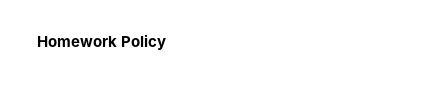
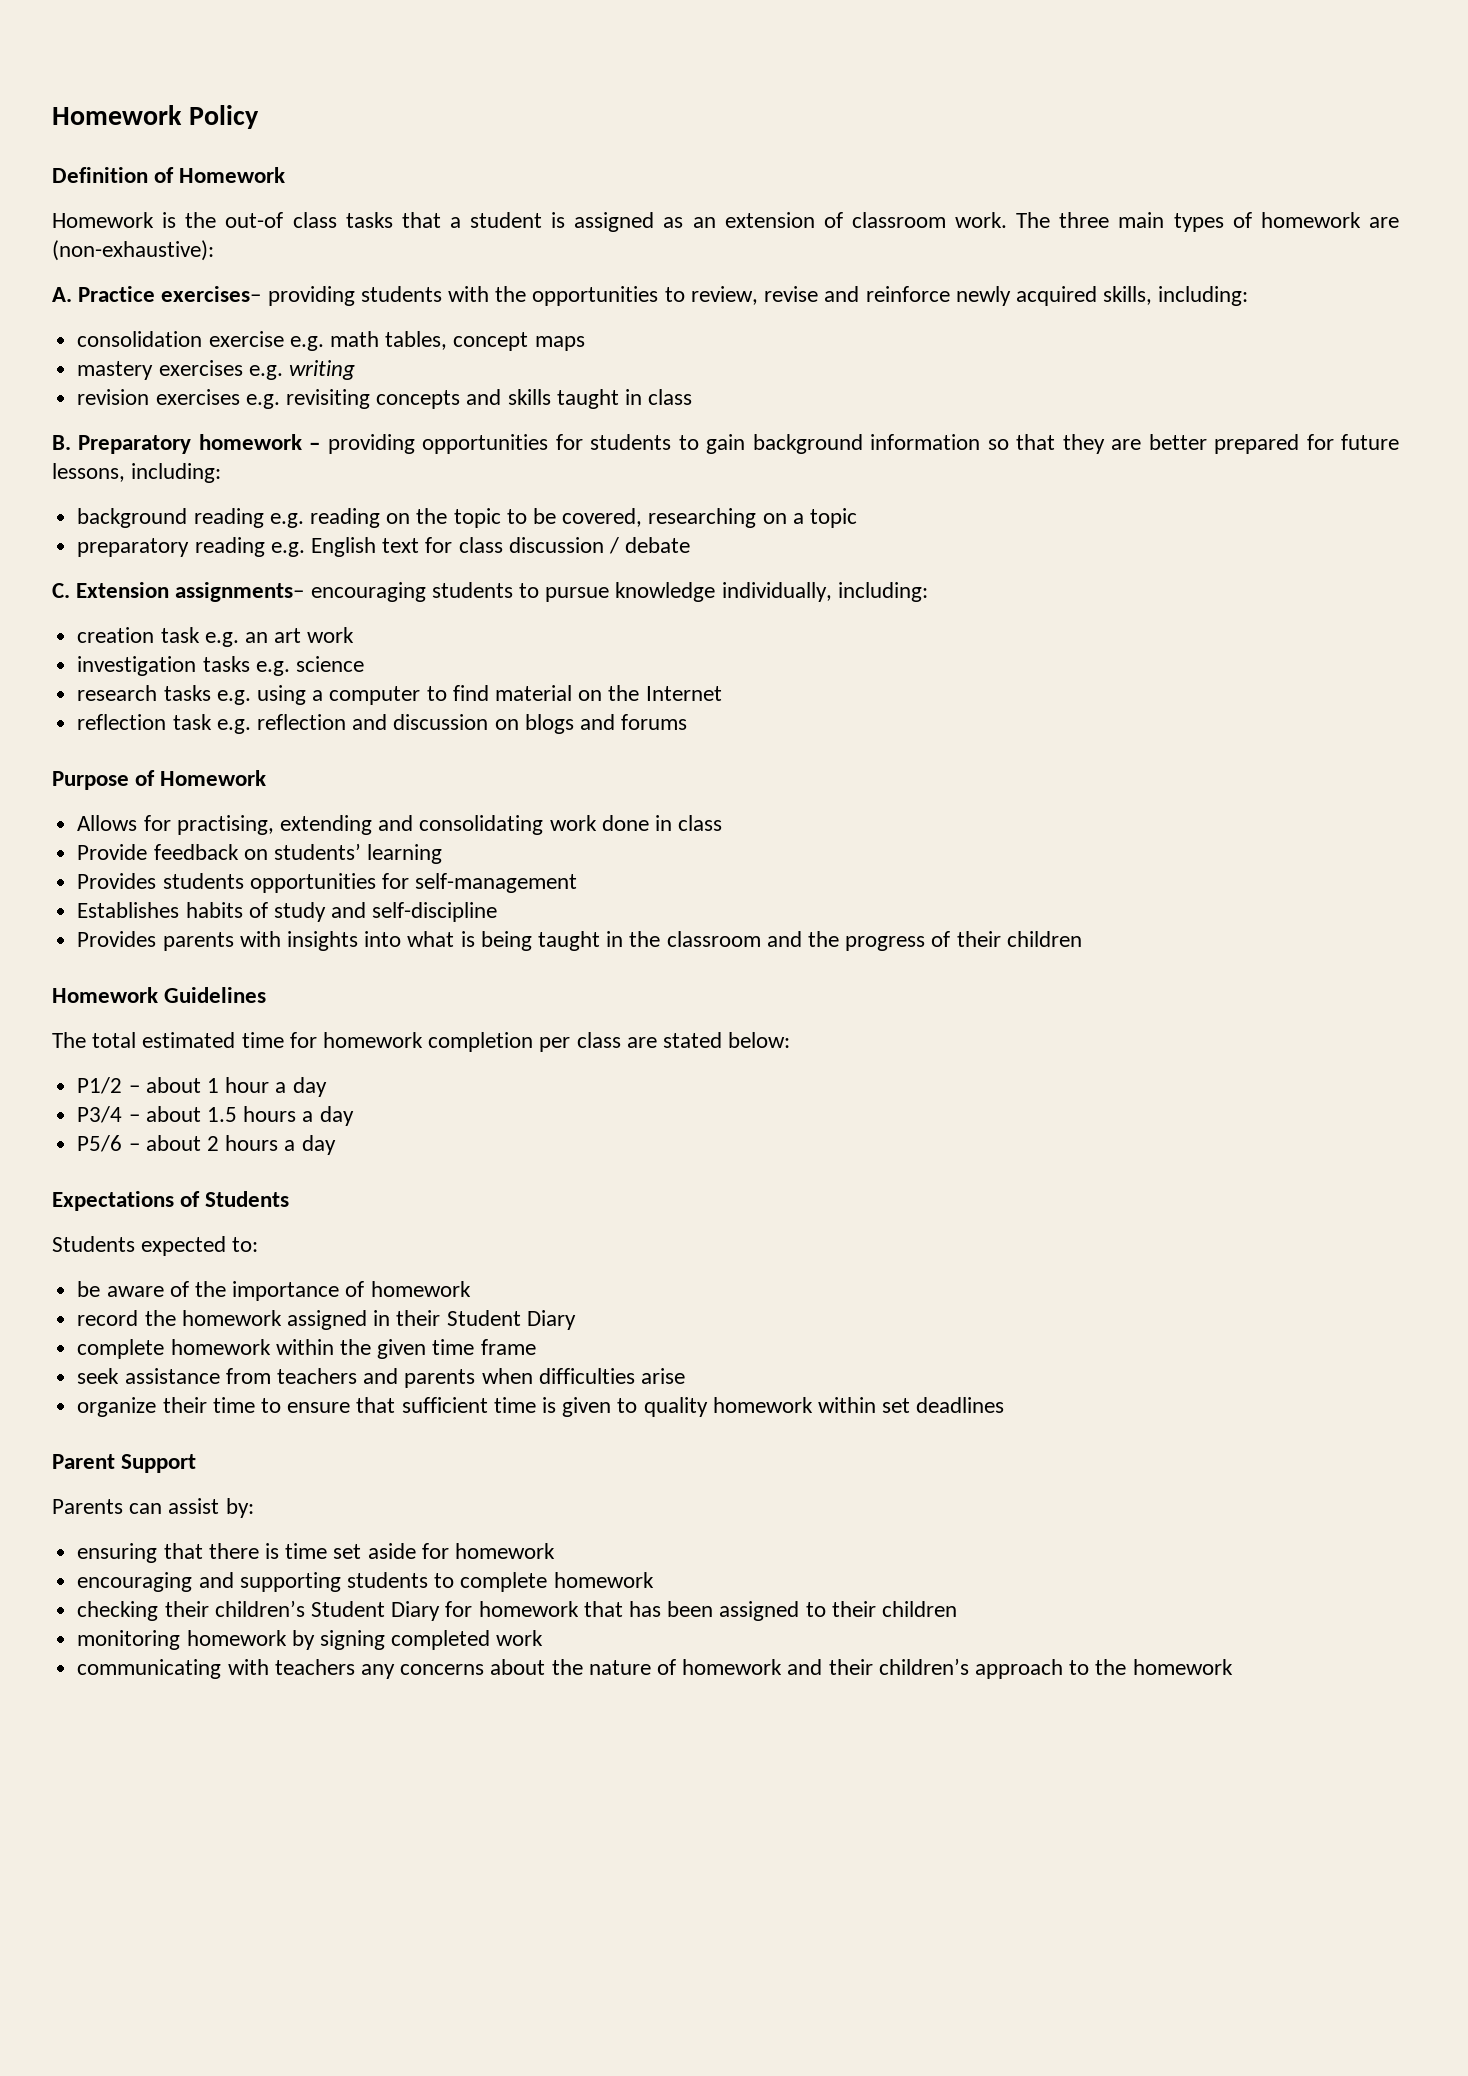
(167, 42) none -> [52,167,286,183] [52,212,1400,232] [52,240,214,261] [52,286,1249,306] [77,331,585,351] [77,360,355,380] [77,389,693,409] [52,434,1399,454] [52,463,222,483] [77,508,858,528] [77,537,691,557] [52,582,928,602] [77,627,355,647] [77,656,364,676] [77,685,722,705] [77,714,688,734] [52,770,267,790] [77,815,723,835] [77,843,443,864] [77,873,578,893] [77,902,498,922] [77,931,1082,951] [52,987,267,1003] [52,1032,791,1052] [77,1077,327,1097] [77,1106,354,1126] [77,1135,336,1155] [52,1191,290,1211] [52,1236,259,1256] [77,1281,471,1301] [77,1310,576,1330] [77,1339,536,1359] [77,1368,685,1388] [77,1397,1005,1417] [52,1454,197,1473] [52,1498,254,1518] [77,1543,555,1563] [77,1572,654,1592] [77,1600,958,1621] [77,1630,544,1650] [77,1658,1233,1679] // Definition of Homework // Homework is the out-of class tasks that a student is assigned as an extension of classroom work. The three main types of homework are (non-exhaustive): // A. Practice exercises– providing students with the opportunities to review, revise and reinforce newly acquired skills, including: // consolidation exercise e.g. math tables, concept maps // mastery exercises e.g. writing // revision exercises e.g. revisiting concepts and skills taught in class // B. Preparatory homework – providing opportunities for students to gain background information so that they are better prepared for future lessons, including: // background reading e.g. reading on the topic to be covered, researching on a topic // preparatory reading e.g. English text for class discussion / debate // C. Extension assignments– encouraging students to pursue knowledge individually, including: // creation task e.g. an art work // investigation tasks e.g. science // research tasks e.g. using a computer to find material on the Internet // reflection task e.g. reflection and discussion on blogs and forums // Purpose of Homework // Allows for practising, extending and consolidating work done in class // Provide feedback on students’ learning // Provides students opportunities for self-management // Establishes habits of study and self-discipline // Provides parents with insights into what is being taught in the classroom and the progress of their children // Homework Guidelines // The total estimated time for homework completion per class are stated below: // P1/2 – about 1 hour a day // P3/4 – about 1.5 hours a day // P5/6 – about 2 hours a day // Expectations of Students // Students expected to: // be aware of the importance of homework // record the homework assigned in their Student Diary // complete homework within the given time frame // seek assistance from teachers and parents when difficulties arise // organize their time to ensure that sufficient time is given to quality homework within set deadlines // Parent Support // Parents can assist by: // ensuring that there is time set aside for homework // encouraging and supporting students to complete homework // checking their children’s Student Diary for homework that has been assigned to their children // monitoring homework by signing completed work // communicating with teachers any concerns about the nature of homework and their children’s approach to the homework

